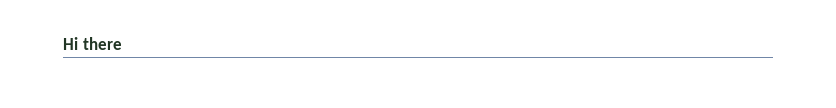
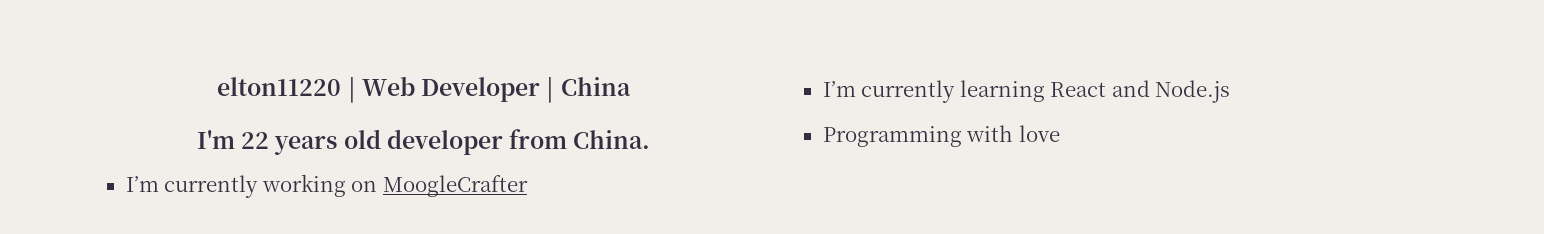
[63,37,122,50] Hi there -> [217,76,631,103] [196,129,651,155] [125,174,528,198] [822,80,1231,103] [822,125,1060,147] elton11220 | Web Developer | China // I'm 22 years old developer from China. // I’m currently working on MoogleCrafter // I’m currently learning React and Node.js // Programming with love

